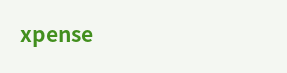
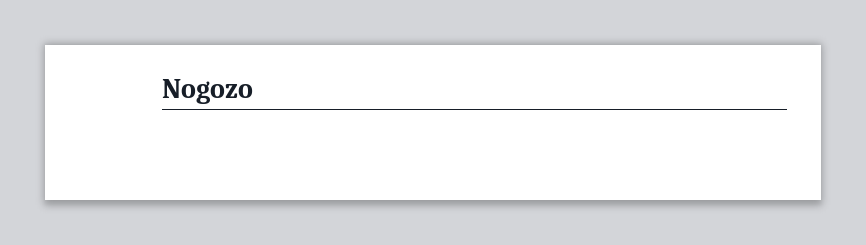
[20,30,93,47] xpense -> [162,79,253,104] Nogozo

